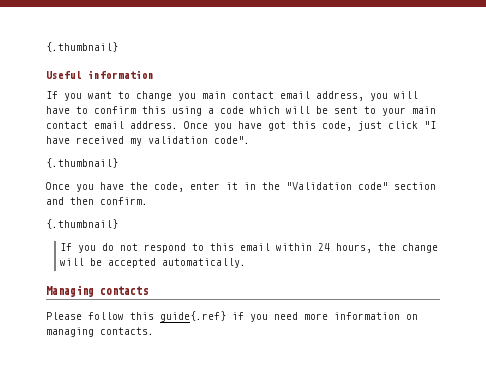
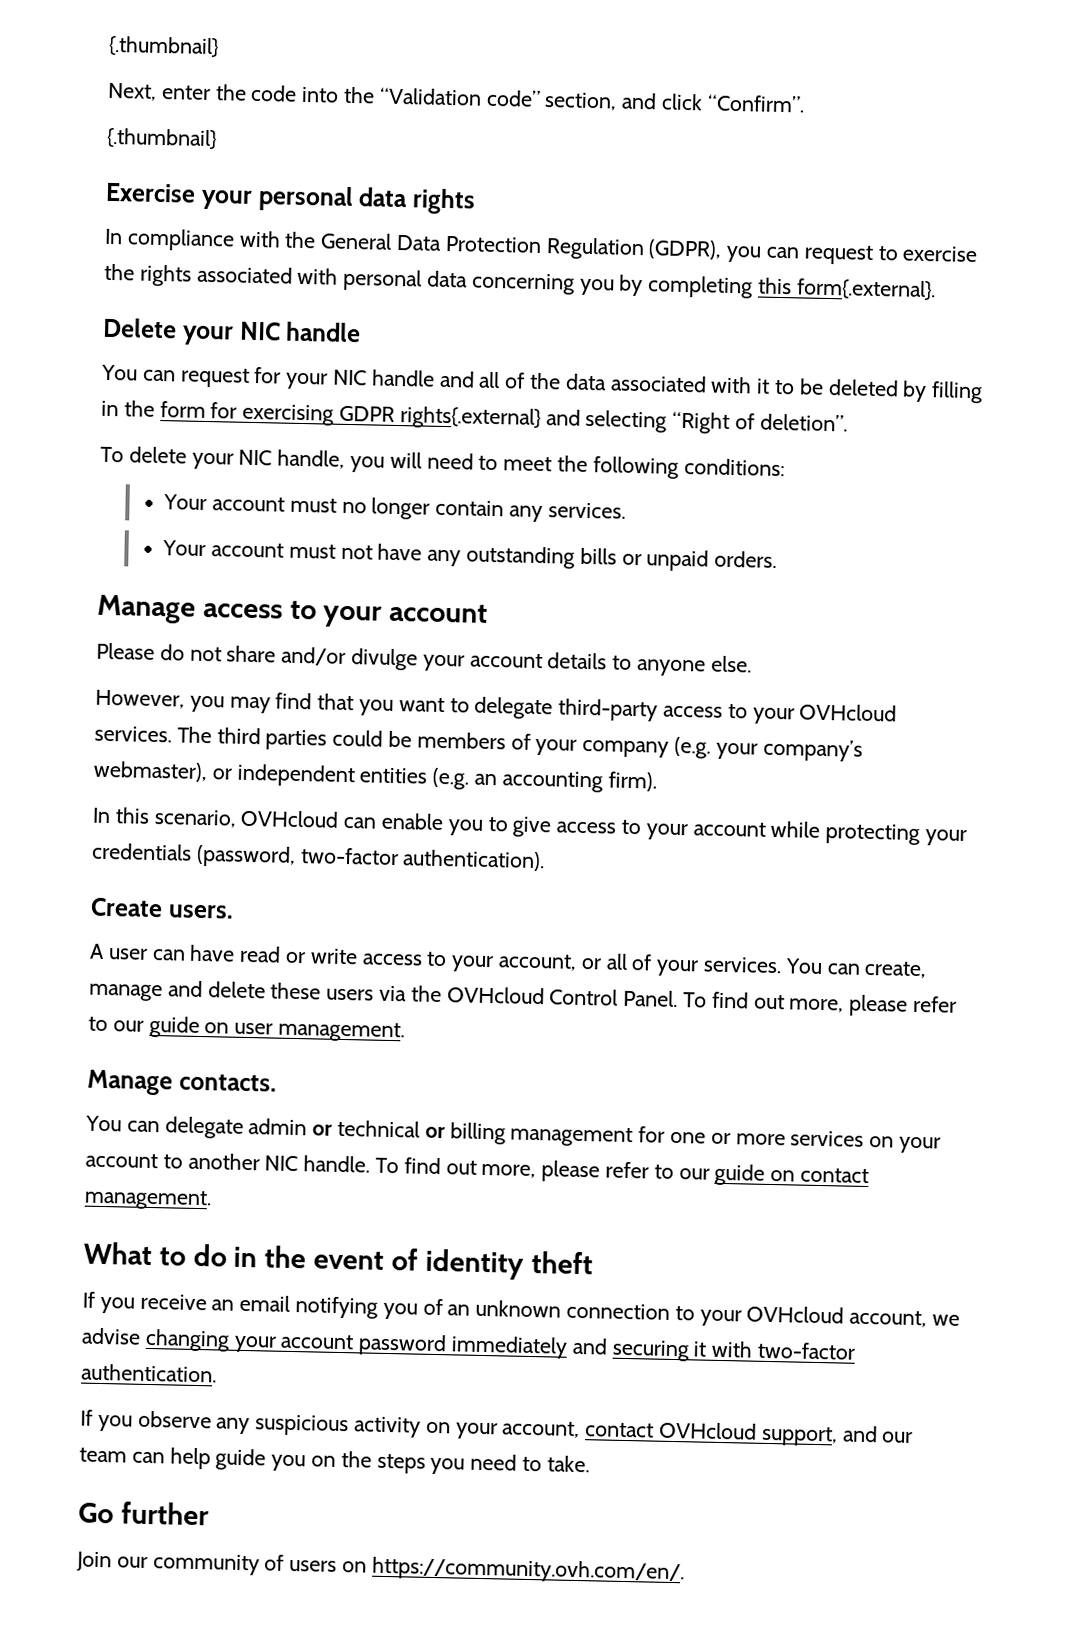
[46,42,118,52] [46,70,154,79] [46,91,418,101] [46,106,436,116] [46,121,436,131] [46,136,250,146] [46,158,118,168] [46,182,436,192] [46,197,148,205] [46,219,118,229] [59,243,438,253] [59,258,246,268] [46,285,148,297] [46,311,418,322] [46,327,154,337] {.thumbnail} // Useful information // If you want to change you main contact email address, you will have to confirm this using a code which will be sent to your main contact email address. Once you have got this code, just click "I have received my validation code". // {.thumbnail} // Once you have the code, enter it in the "Validation code" section and then confirm. // {.thumbnail} // If you do not respond to this email within 24 hours, the change will be accepted automatically. // Managing contacts // Please follow this guide{.ref} if you need more information on managing contacts. -> [108,35,220,58] [107,82,805,113] [106,127,218,150] [105,182,476,215] [104,228,979,265] [104,263,936,301] [102,317,362,346] [101,364,984,404] [101,400,848,434] [100,446,785,479] [163,494,626,523] [162,540,778,572] [97,594,489,628] [96,642,752,677] [95,689,898,725] [94,725,863,762] [93,760,657,793] [92,807,968,847] [92,842,546,872] [90,897,234,919] [89,943,928,979] [89,980,958,1017] [88,1015,406,1043] [87,1069,277,1096] [85,1115,942,1154] [85,1152,870,1186] [84,1188,212,1211] [83,1241,593,1280] [82,1291,961,1328] [81,1327,857,1362] [81,1363,217,1383] [80,1409,914,1447] [79,1447,590,1475] [78,1501,209,1526] [76,1551,685,1585] {.thumbnail} // Next, enter the code into the “Validation code” section, and click “Confirm”. // {.thumbnail} // Exercise your personal data rights // In compliance with the General Data Protection Regulation (GDPR), you can request to exercise the rights associated with personal data concerning you by completing this form{.external}. // Delete your NIC handle // You can request for your NIC handle and all of the data associated with it to be deleted by filling in the form for exercising GDPR rights{.external} and selecting “Right of deletion”. // To delete your NIC handle, you will need to meet the following conditions: // Your account must no longer contain any services. // Your account must not have any outstanding bills or unpaid orders. // Manage access to your account // Please do not share and/or divulge your account details to anyone else. // However, you may find that you want to delegate third-party access to your OVHcloud services. The third parties could be members of your company (e.g. your company’s webmaster), or independent entities (e.g. an accounting firm). // In this scenario, OVHcloud can enable you to give access to your account while protecting your credentials (password, two-factor authentication). // Create users. // A user can have read or write access to your account, or all of your services. You can create, manage and delete these users via the OVHcloud Control Panel. To find out more, please refer to our guide on user management. // Manage contacts. // You can delegate admin or technical or billing management for one or more services on your account to another NIC handle. To find out more, please refer to our guide on contact management. // What to do in the event of identity theft // If you receive an email notifying you of an unknown connection to your OVHcloud account, we advise changing your account password immediately and securing it with two-factor authentication. // If you observe any suspicious activity on your account, contact OVHcloud support, and our team can help guide you on the steps you need to take. // Go further // Join our community of users on https://community.ovh.com/en/.

